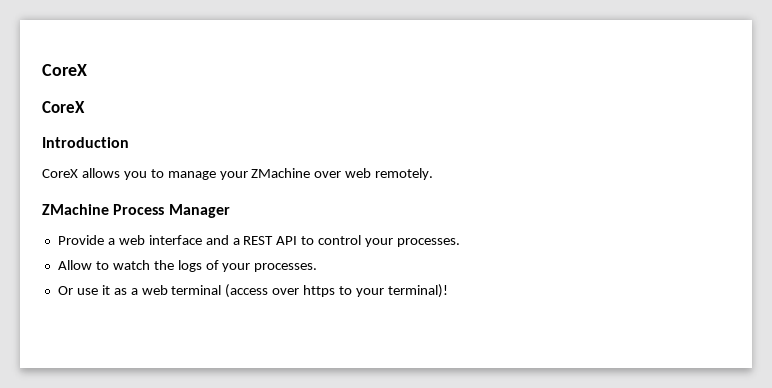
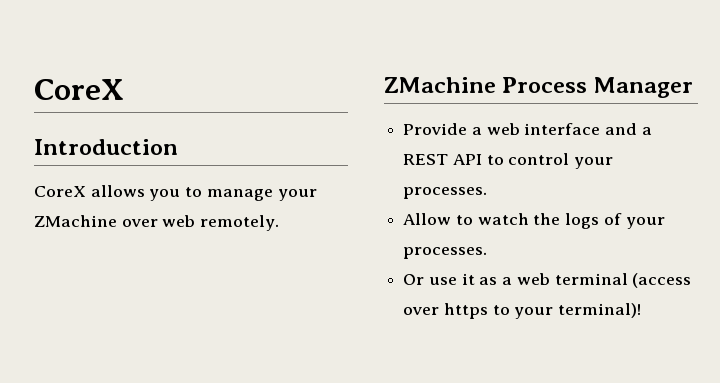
[42,64,87,76] [42,101,85,113] CoreX // CoreX -> [34,79,124,100] CoreX

